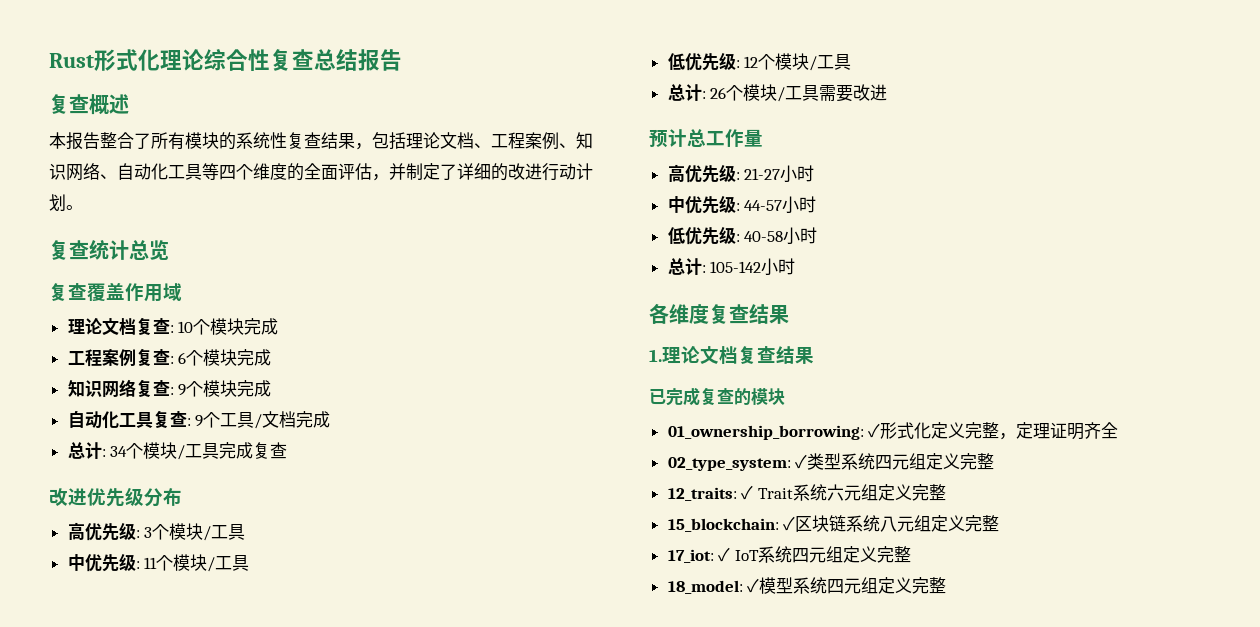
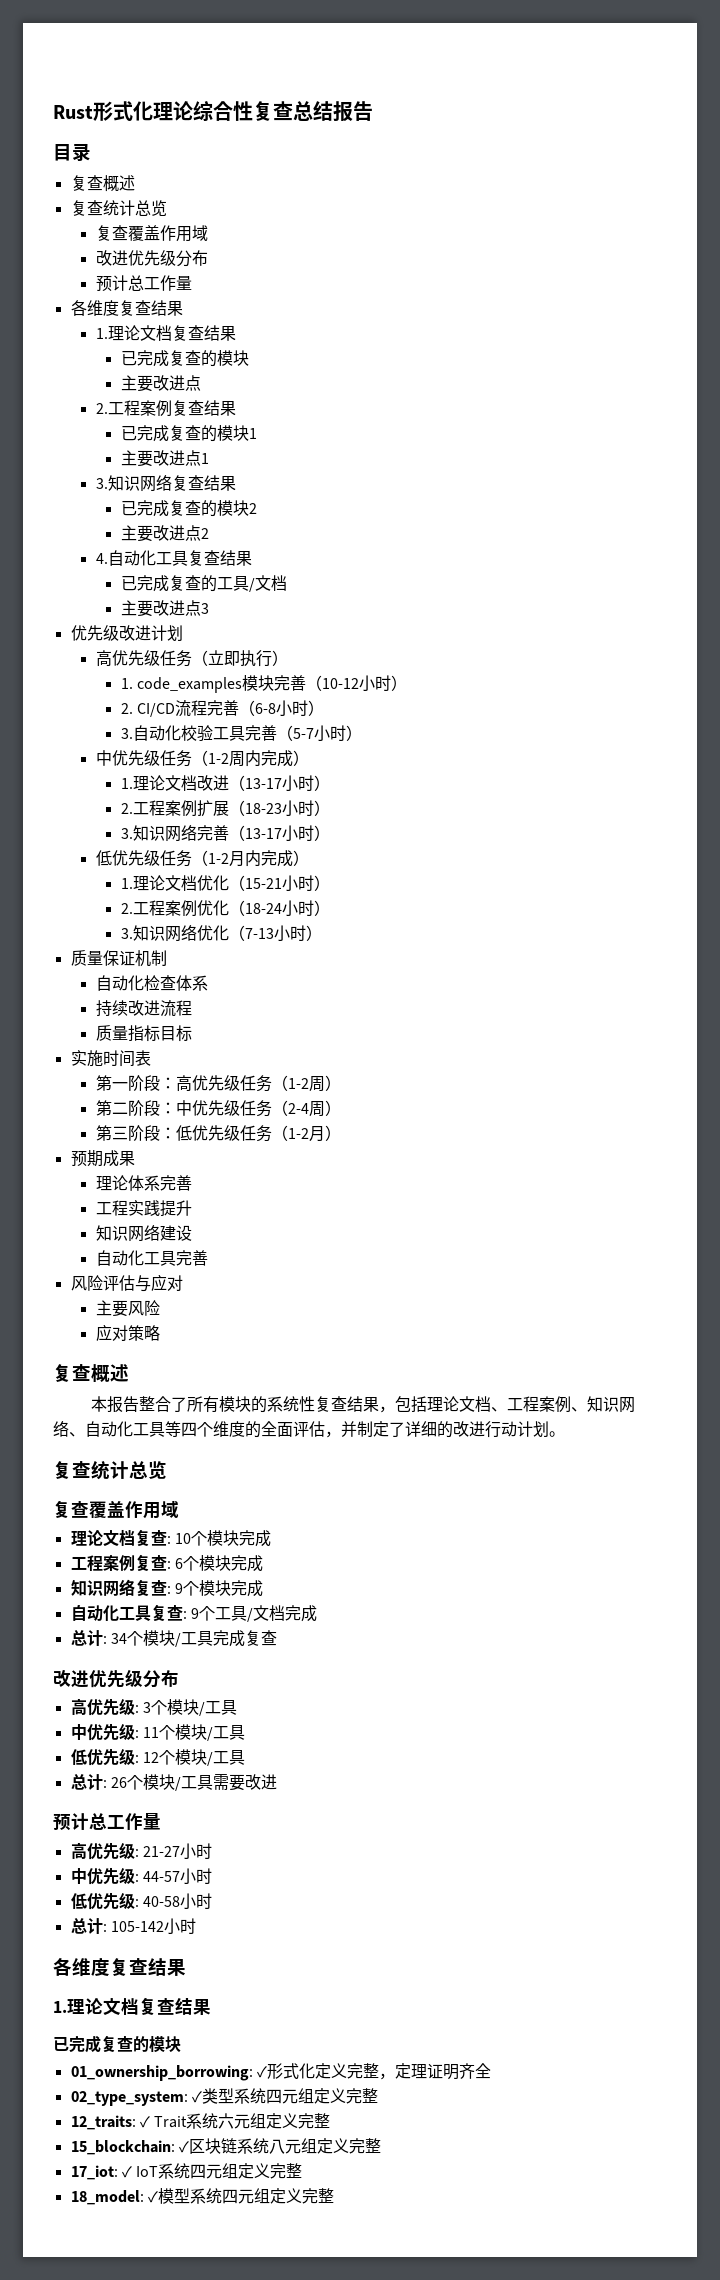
(402, 60) none -> [53,143,91,162] [70,175,135,192] [70,200,167,216] [95,225,208,242] [95,250,208,267] [95,275,192,292] [70,300,183,316] [95,325,236,341] [120,350,249,367] [120,375,201,392] [95,400,236,417] [120,425,257,442] [120,450,209,467] [95,474,236,492] [120,500,257,517] [120,525,209,542] [95,550,252,566] [120,575,287,592] [120,600,209,617] [70,625,183,641] [95,650,288,667] [120,675,408,693] [120,700,325,717] [120,725,362,742] [95,750,309,767] [120,775,330,792] [120,800,330,817] [120,824,330,842] [95,850,309,867] [120,875,330,892] [120,900,330,917] [120,924,322,942] [70,950,167,967] [95,975,208,991] [95,1000,192,1017] [95,1025,192,1042] [70,1050,151,1067] [95,1075,341,1092] [95,1100,341,1117] [95,1125,341,1142] [70,1150,135,1167] [95,1175,192,1191] [95,1200,192,1217] [95,1224,192,1242] [95,1250,208,1266] [70,1274,183,1292] [95,1300,160,1317] [95,1324,160,1341] // 目录 // 复查概述 // 复查统计总览 // 复查覆盖作用域 // 改进优先级分布 // 预计总工作量 // 各维度复查结果 // 1.理论文档复查结果 // 已完成复查的模块 // 主要改进点 // 2.工程案例复查结果 // 已完成复查的模块1 // 主要改进点1 // 3.知识网络复查结果 // 已完成复查的模块2 // 主要改进点2 // 4.自动化工具复查结果 // 已完成复查的工具/文档 // 主要改进点3 // 优先级改进计划 // 高优先级任务（立即执行） // 1. code_examples模块完善（10-12小时） // 2. CI/CD流程完善（6-8小时） // 3.自动化校验工具完善（5-7小时） // 中优先级任务（1-2周内完成） // 1.理论文档改进（13-17小时） // 2.工程案例扩展（18-23小时） // 3.知识网络完善（13-17小时） // 低优先级任务（1-2月内完成） // 1.理论文档优化（15-21小时） // 2.工程案例优化（18-24小时） // 3.知识网络优化（7-13小时） // 质量保证机制 // 自动化检查体系 // 持续改进流程 // 质量指标目标 // 实施时间表 // 第一阶段：高优先级任务（1-2周） // 第二阶段：中优先级任务（2-4周） // 第三阶段：低优先级任务（1-2月） // 预期成果 // 理论体系完善 // 工程实践提升 // 知识网络建设 // 自动化工具完善 // 风险评估与应对 // 主要风险 // 应对策略

